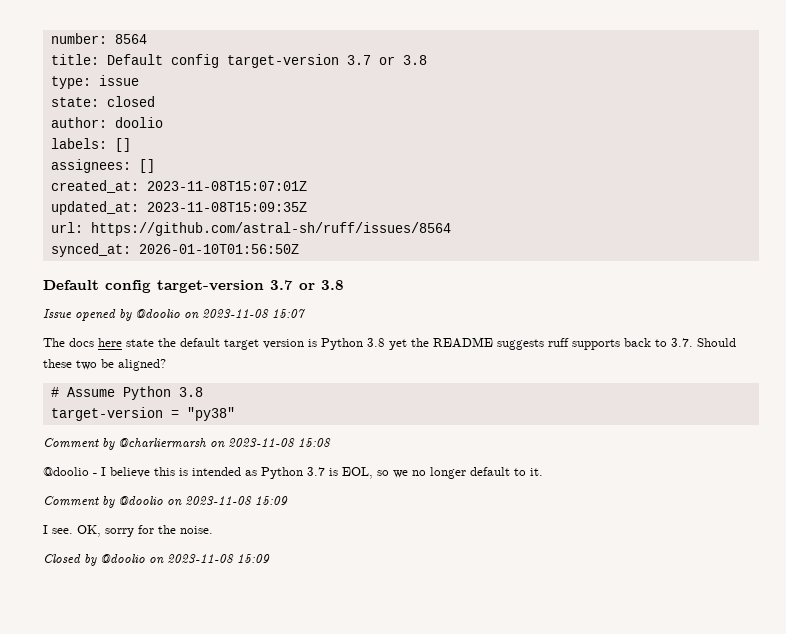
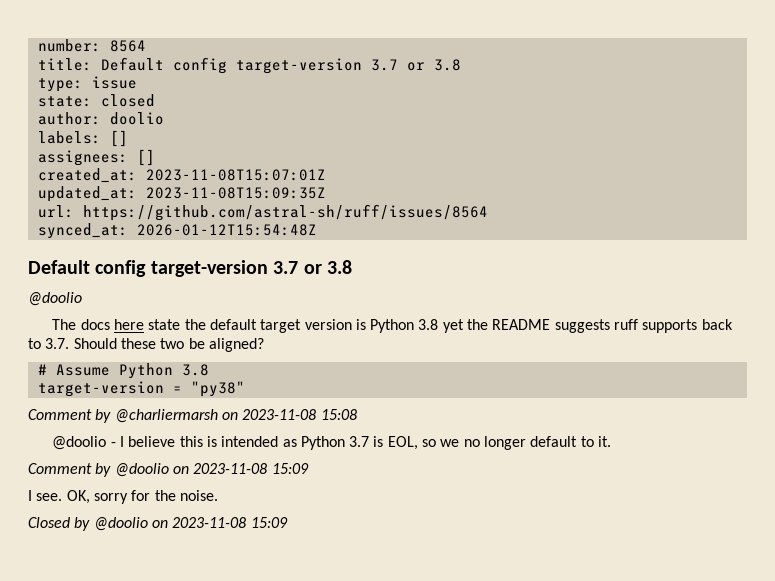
[138,244,299,254] [43,280,344,293] [43,309,306,321] 2026-01-10T01:56:50Z // Default config target-version 3.7 or 3.8 // Issue opened by @doolio on 2023-11-08 15:07 -> [136,224,317,236] [28,260,352,277] [28,292,82,306] 2026-01-12T15:54:48Z // Default config target-version 3.7 or 3.8 // @doolio

